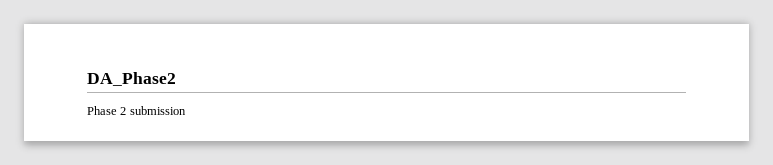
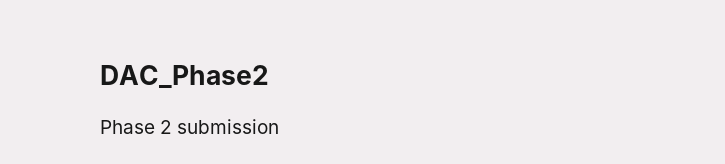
[87,72,176,86] DA_Phase2 -> [100,65,269,88] DAC_Phase2

